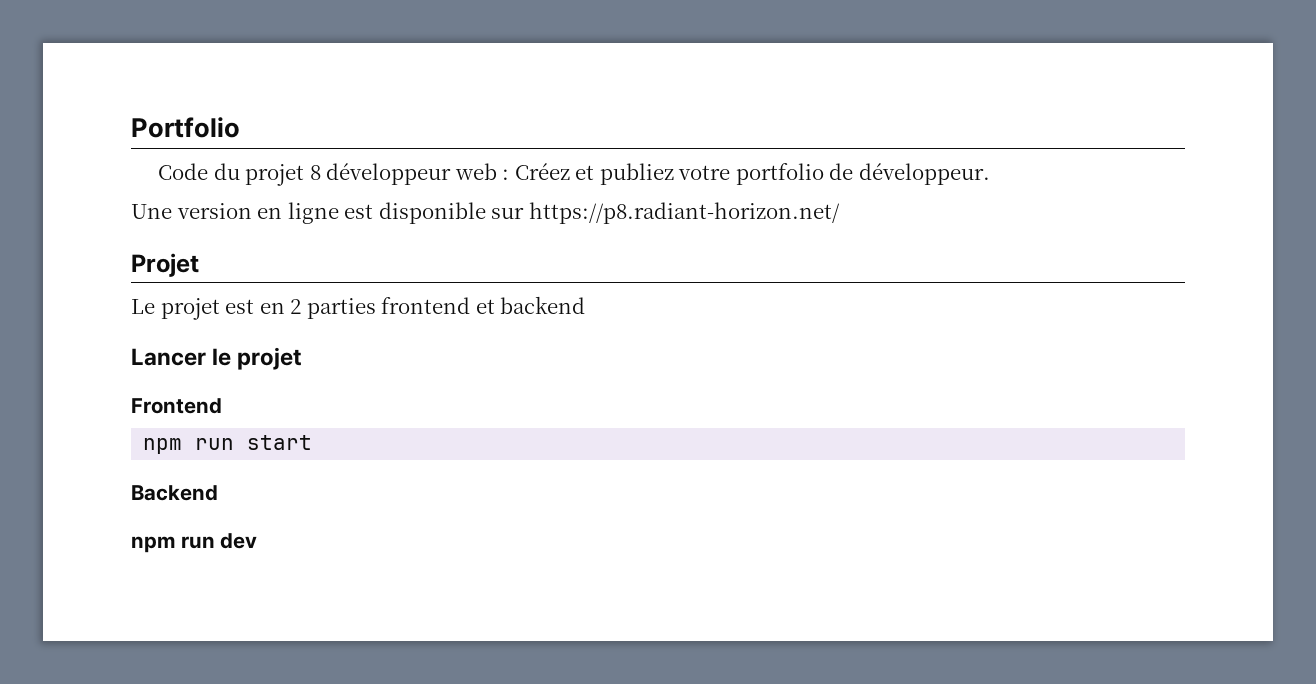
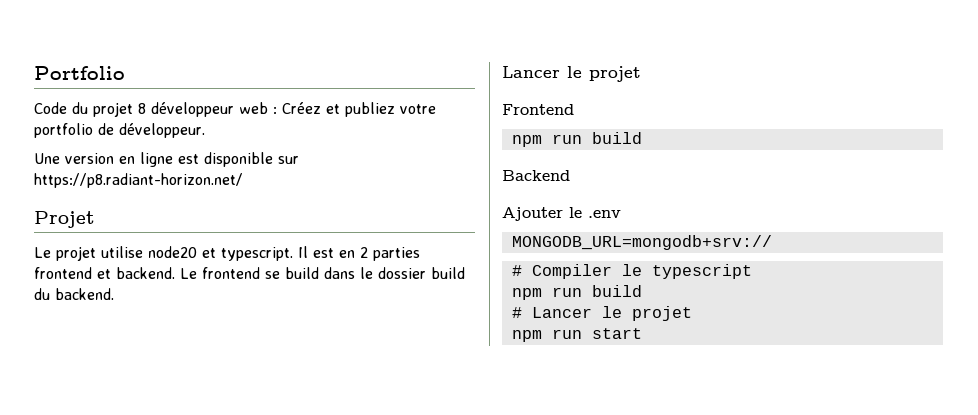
(220, 309) none -> [101,246,308,261] utilise node20 et typescript. Il
[500,296,586,314] backend -> [116,267,465,279] [34,288,114,300] backend. Le frontend se build dans le dossier build du backend.
[247,435,313,450] start -> [591,132,642,144] build
[131,533,258,553] npm run dev -> [502,207,621,221] [511,235,772,250] [511,264,752,279] [511,285,642,300] [511,306,692,321] [511,328,642,342] Ajouter le .env // MONGODB_URL=mongodb+srv:// // # Compiler le typescript // npm run build // # Lancer le projet // npm run start

